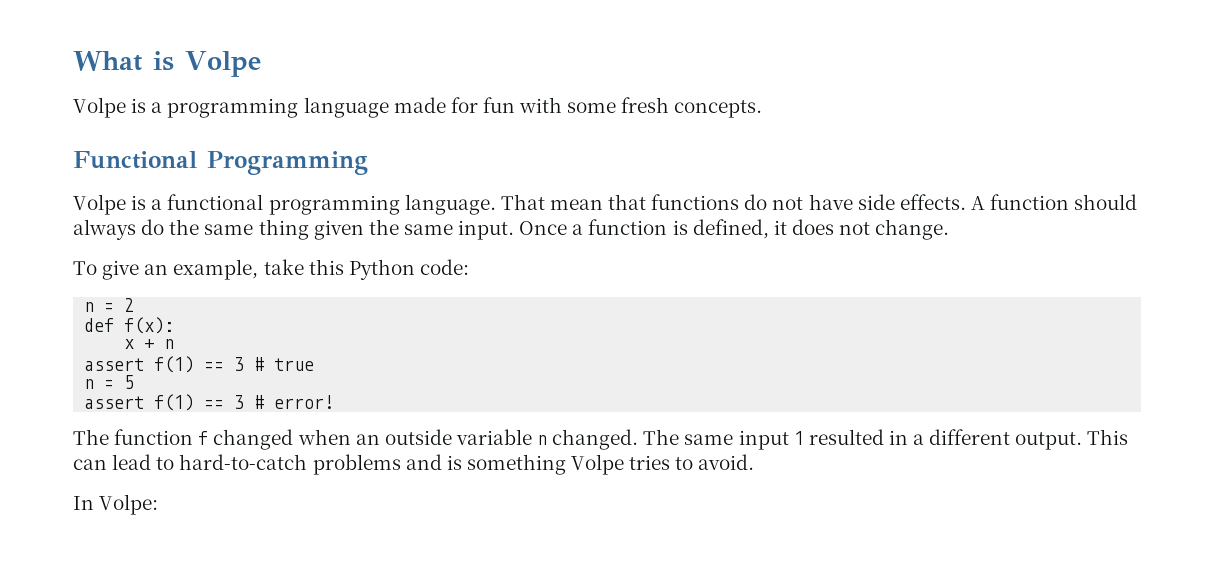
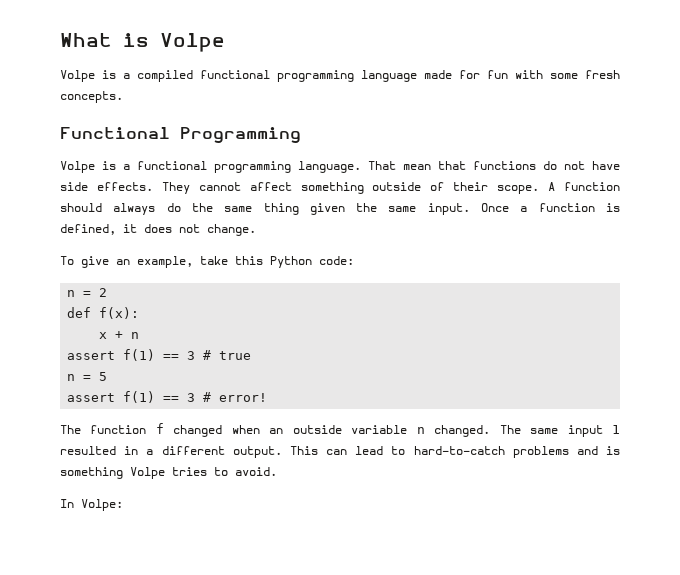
(163, 107) none -> [137,70,270,82] compiled functional
(966, 202) none -> [161,182,540,194] They cannot affect something outside of their scope.

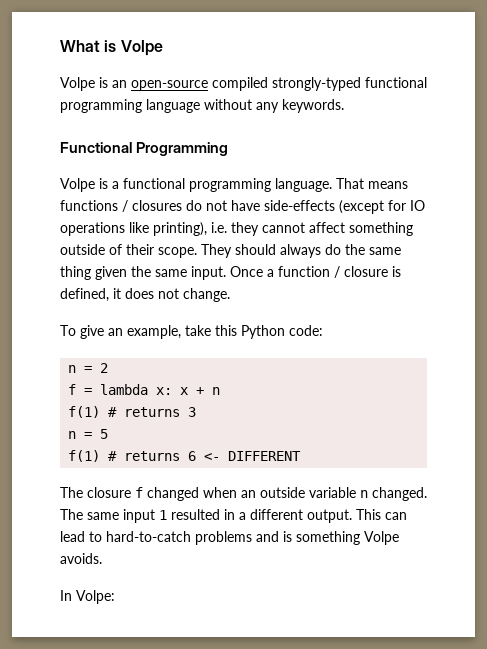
[123,70,620,82] [60,91,123,103] a compiled functional programming language made for fun with some fresh concepts. -> [112,77,427,91] [60,99,344,113] an open-source compiled strongly-typed functional programming language without any keywords.
[403,161,620,170] [60,182,190,194] mean that functions do not have side effects. They -> [368,181,408,189] [60,200,425,214] [60,222,259,236] means functions / closures do not have side-effects (except for IO operations like printing), i.e. they
[548,182,621,191] A function -> [201,244,232,258] They
(595, 207) none -> [334,266,388,278] / closure
[67,307,140,319] def f(x): // -> [68,384,173,395] f = lambda x:
[67,349,252,361] assert f(1) == 3 # true -> [68,406,197,418] f(1) # returns 3
[67,391,268,403] [60,425,147,434] assert f(1) == 3 # error! // The function -> [68,450,302,462] [60,487,131,498] f(1) # returns 6 <- DIFFERENT // The closure
[172,467,277,476] tries to avoid. -> [60,553,102,564] avoids.

